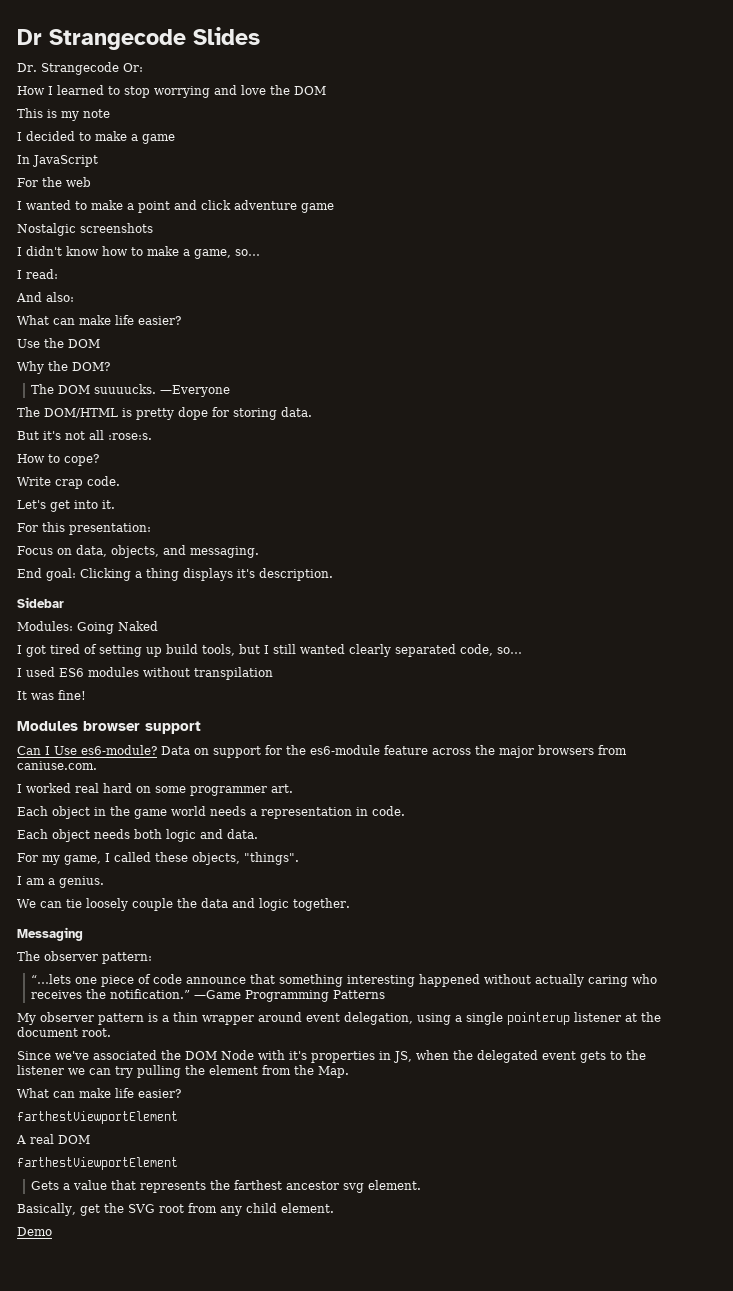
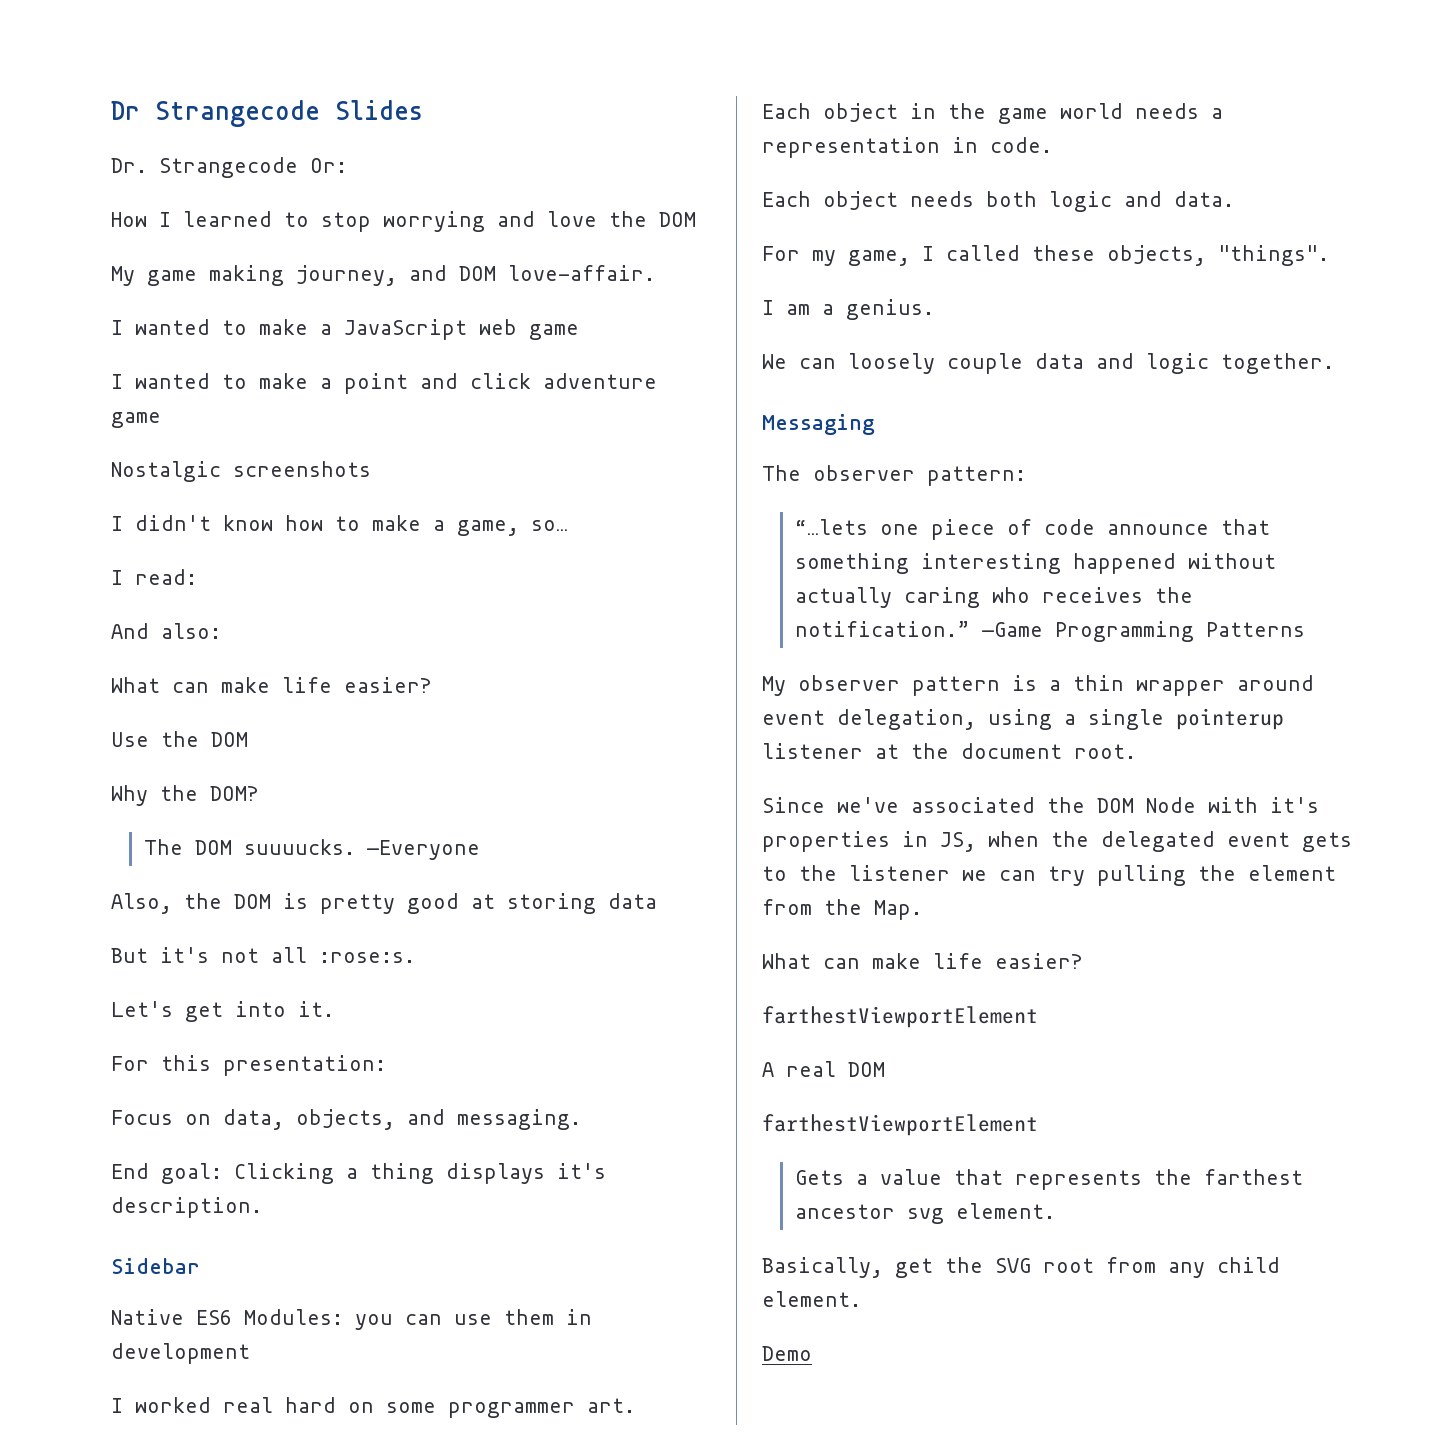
[17,108,110,121] [17,131,175,144] [17,155,98,167] [17,177,91,187] This is my note // I decided to make a game // In JavaScript // For the web -> [111,265,655,286] [111,319,579,340] My game making journey, and DOM love-affair. // I wanted to make a JavaScript web game
[17,407,312,420] The DOM/HTML is pretty dope for storing data. -> [111,893,657,914] Also, the DOM is pretty good at storing data
[17,454,99,466] [17,476,120,489] // How to cope? // Write crap code. -> (415, 957) none
[17,621,158,634] [17,644,522,657] [17,667,273,680] [17,690,86,700] [17,721,201,734] [17,745,627,758] [17,761,97,770] Modules: Going Naked // I got tired of setting up build tools, but I still wanted clearly separated code, so… // I used ES6 modules without transpilation // It was fine! // Modules browser support // Can I Use es6-module? Data on support for the es6-module feature across the major browsers from caniuse.com. -> [111,1309,592,1330] [111,1343,250,1364] Native ES6 Modules: you can use them in development
[66,899,82,908] tie -> (836, 363) none
[177,898,197,908] the -> (1023, 363) none

